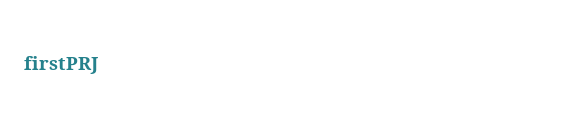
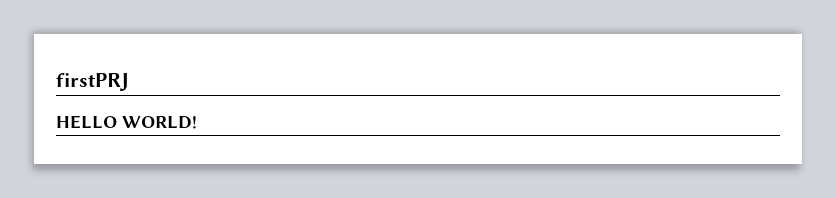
(98, 65) none -> [56,115,197,129] // HELLO WORLD!

